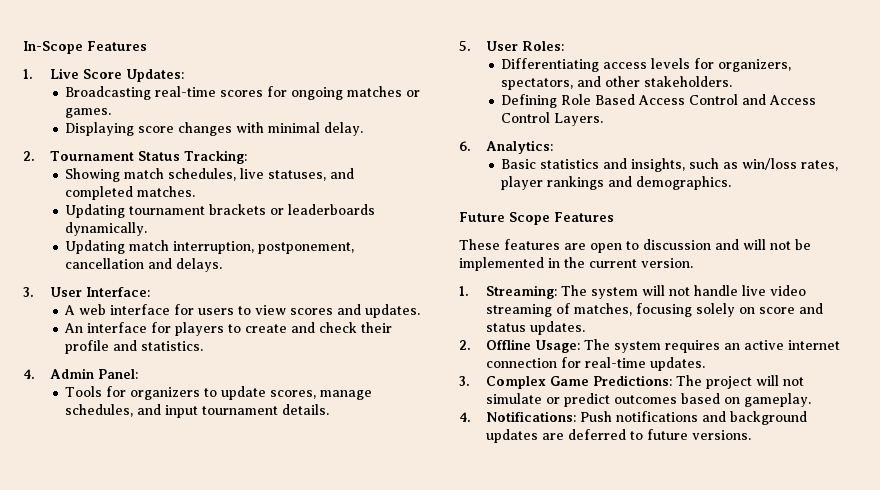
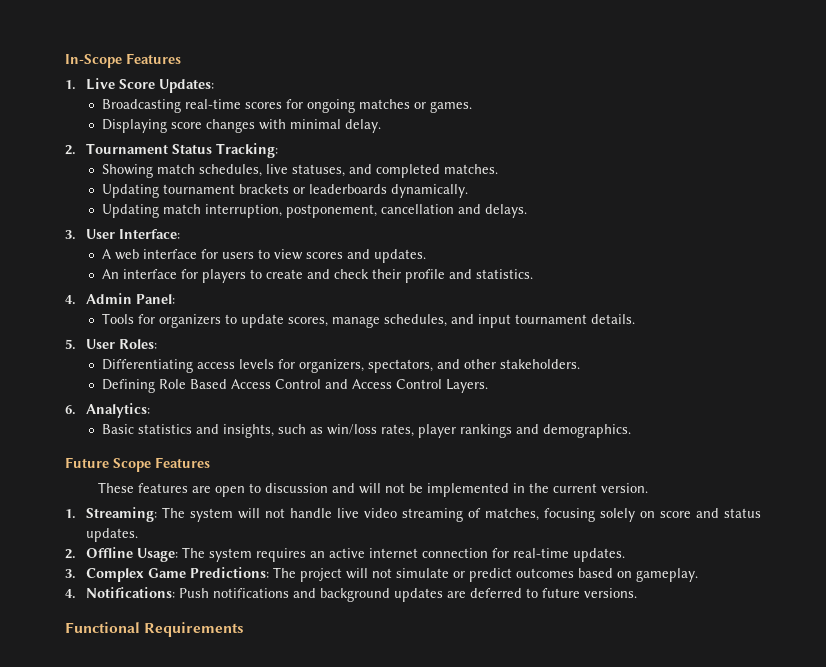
(752, 435) none -> [65,622,245,637] // Functional Requirements

